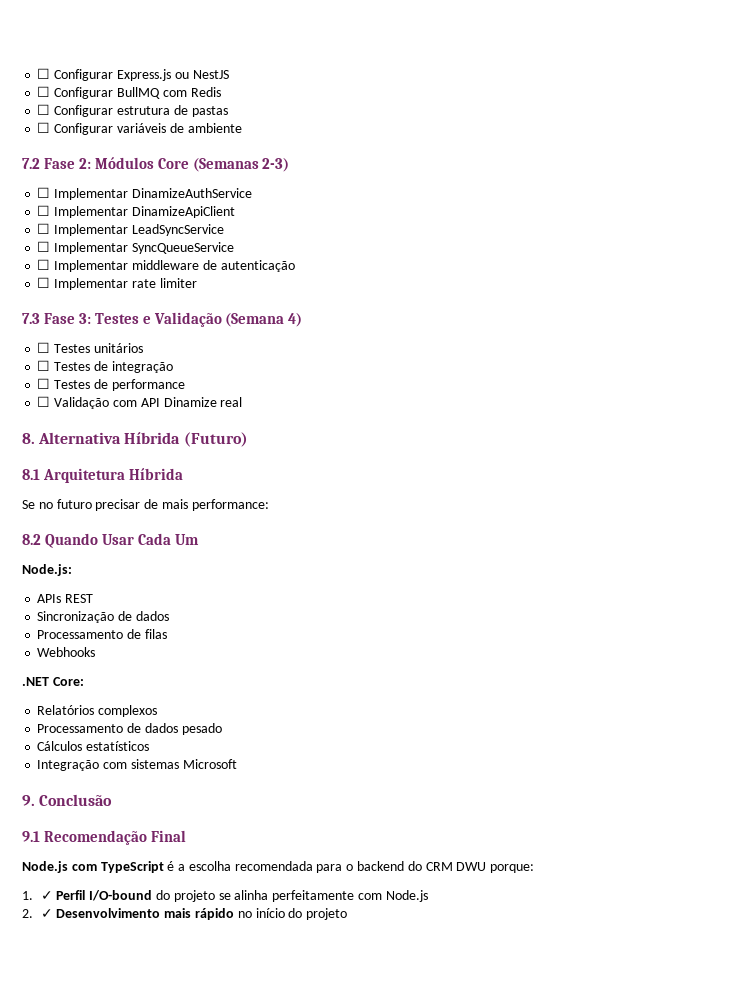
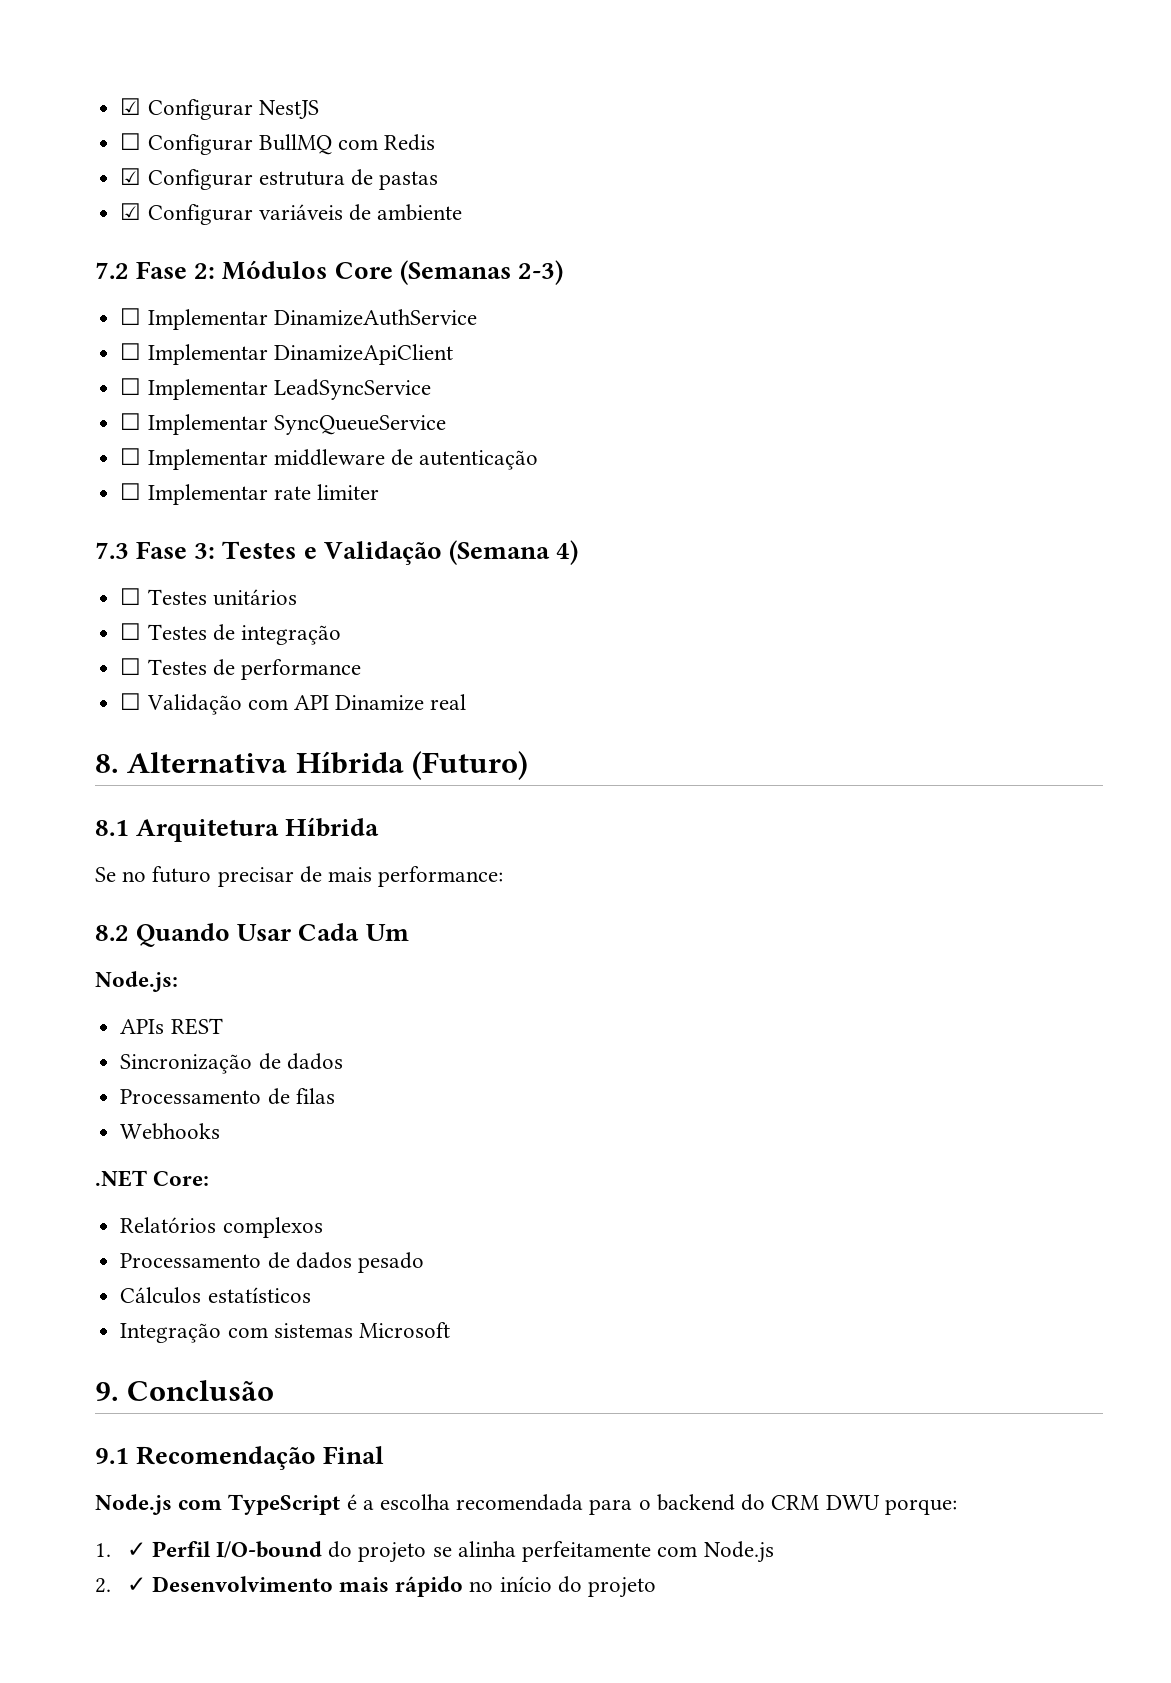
[37,68,189,81] ☐ Configurar Express.js ou -> [120,98,253,120] ☑ Configurar
[37,104,51,115] ☐ -> [120,168,142,185] ☑
[37,122,51,133] ☐ -> [120,203,142,220] ☑

